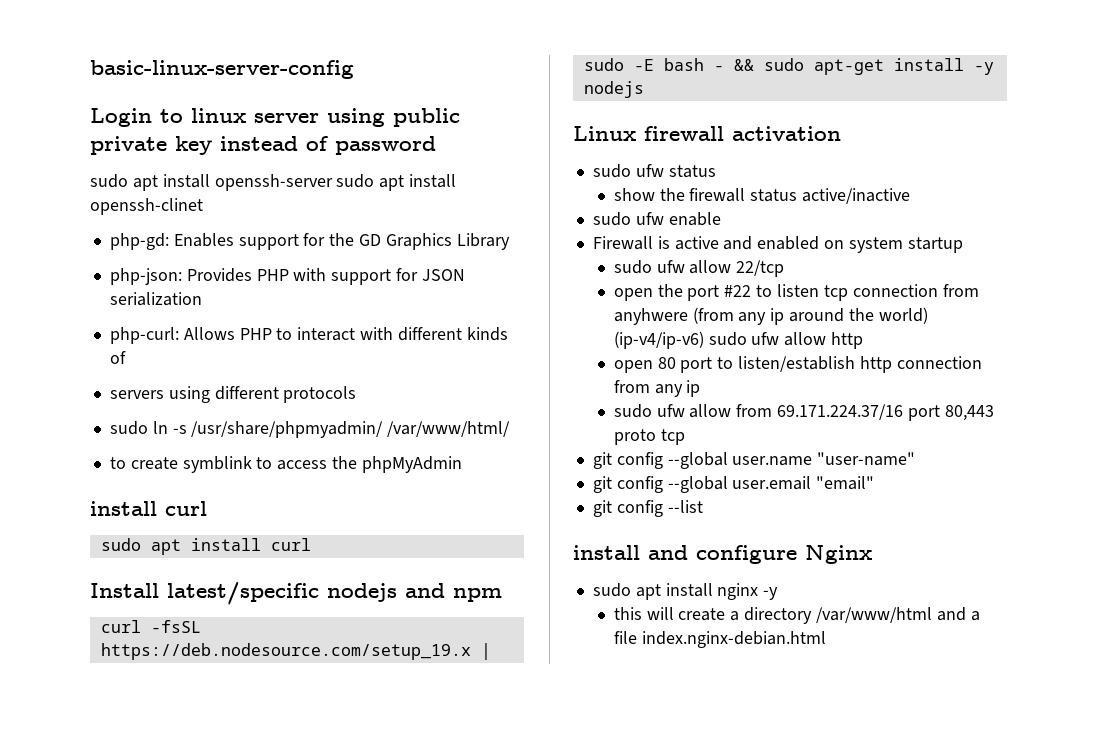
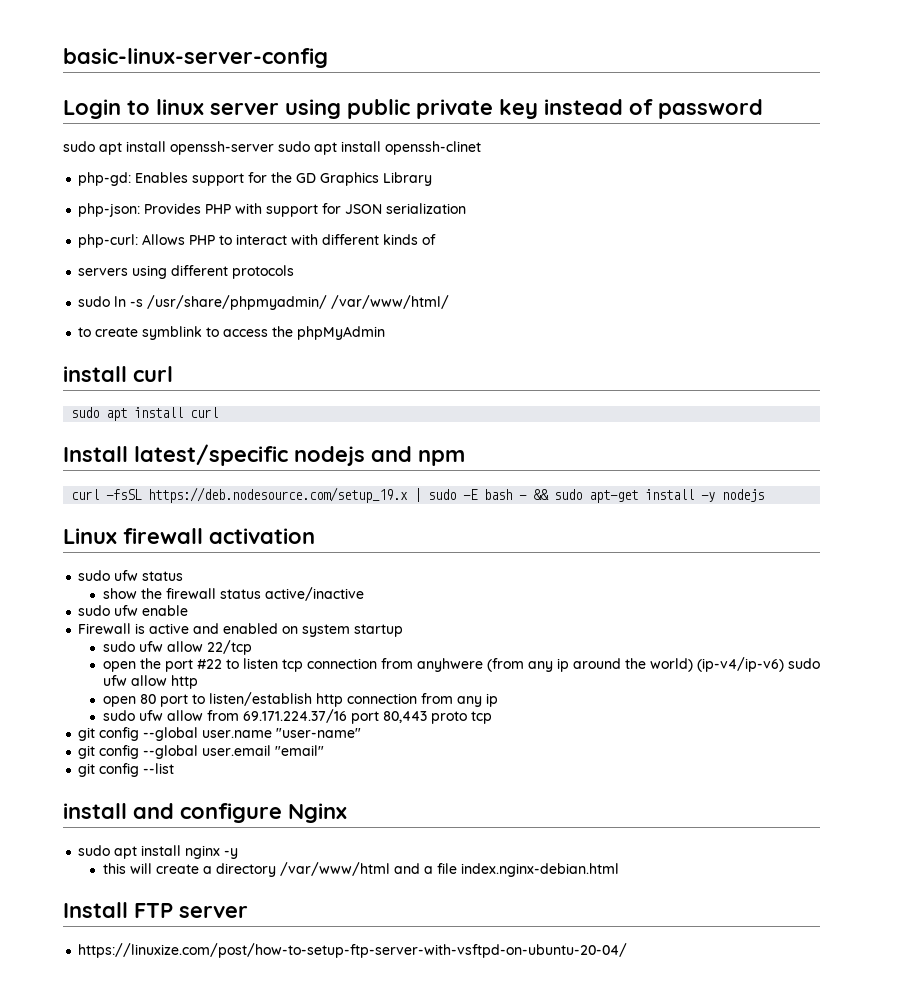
(826, 639) none -> [63,902,248,918] [78,943,628,958] // Install FTP server // https://linuxize.com/post/how-to-setup-ftp-server-with-vsftpd-on-ubuntu-20-04/

